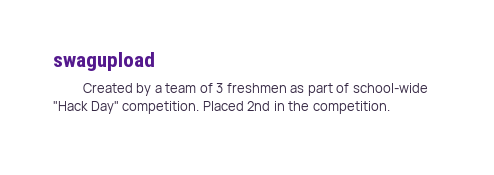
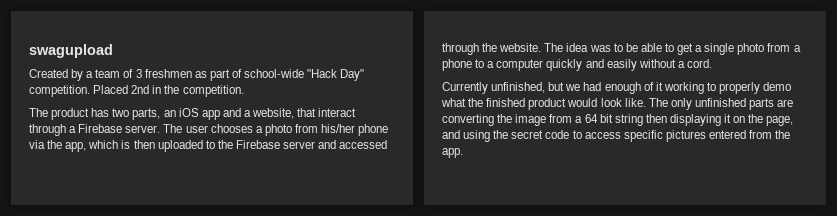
(390, 107) none -> [29,108,357,120] [29,124,389,136] [29,140,388,152] [442,43,801,55] [442,59,712,71] [442,82,792,94] [441,98,794,110] [442,114,794,126] [442,130,791,142] [442,148,463,158] // The product has two parts, an iOS app and a website, that interact through a Firebase server. The user chooses a photo from his/her phone via the app, which is then uploaded to the Firebase server and accessed through the website. The idea was to be able to get a single photo from a phone to a computer quickly and easily without a cord. // Currently unfinished, but we had enough of it working to properly demo what the finished product would look like. The only unfinished parts are converting the image from a 64 bit string then displaying it on the page, and using the secret code to access specific pictures entered from the app.

